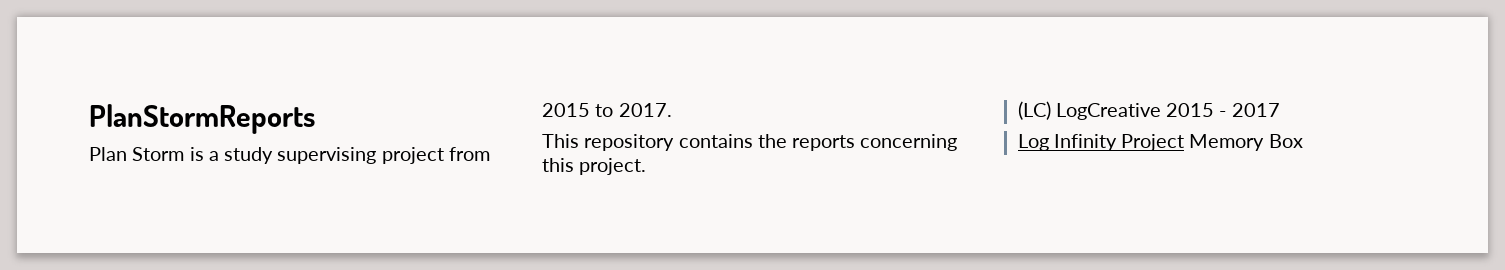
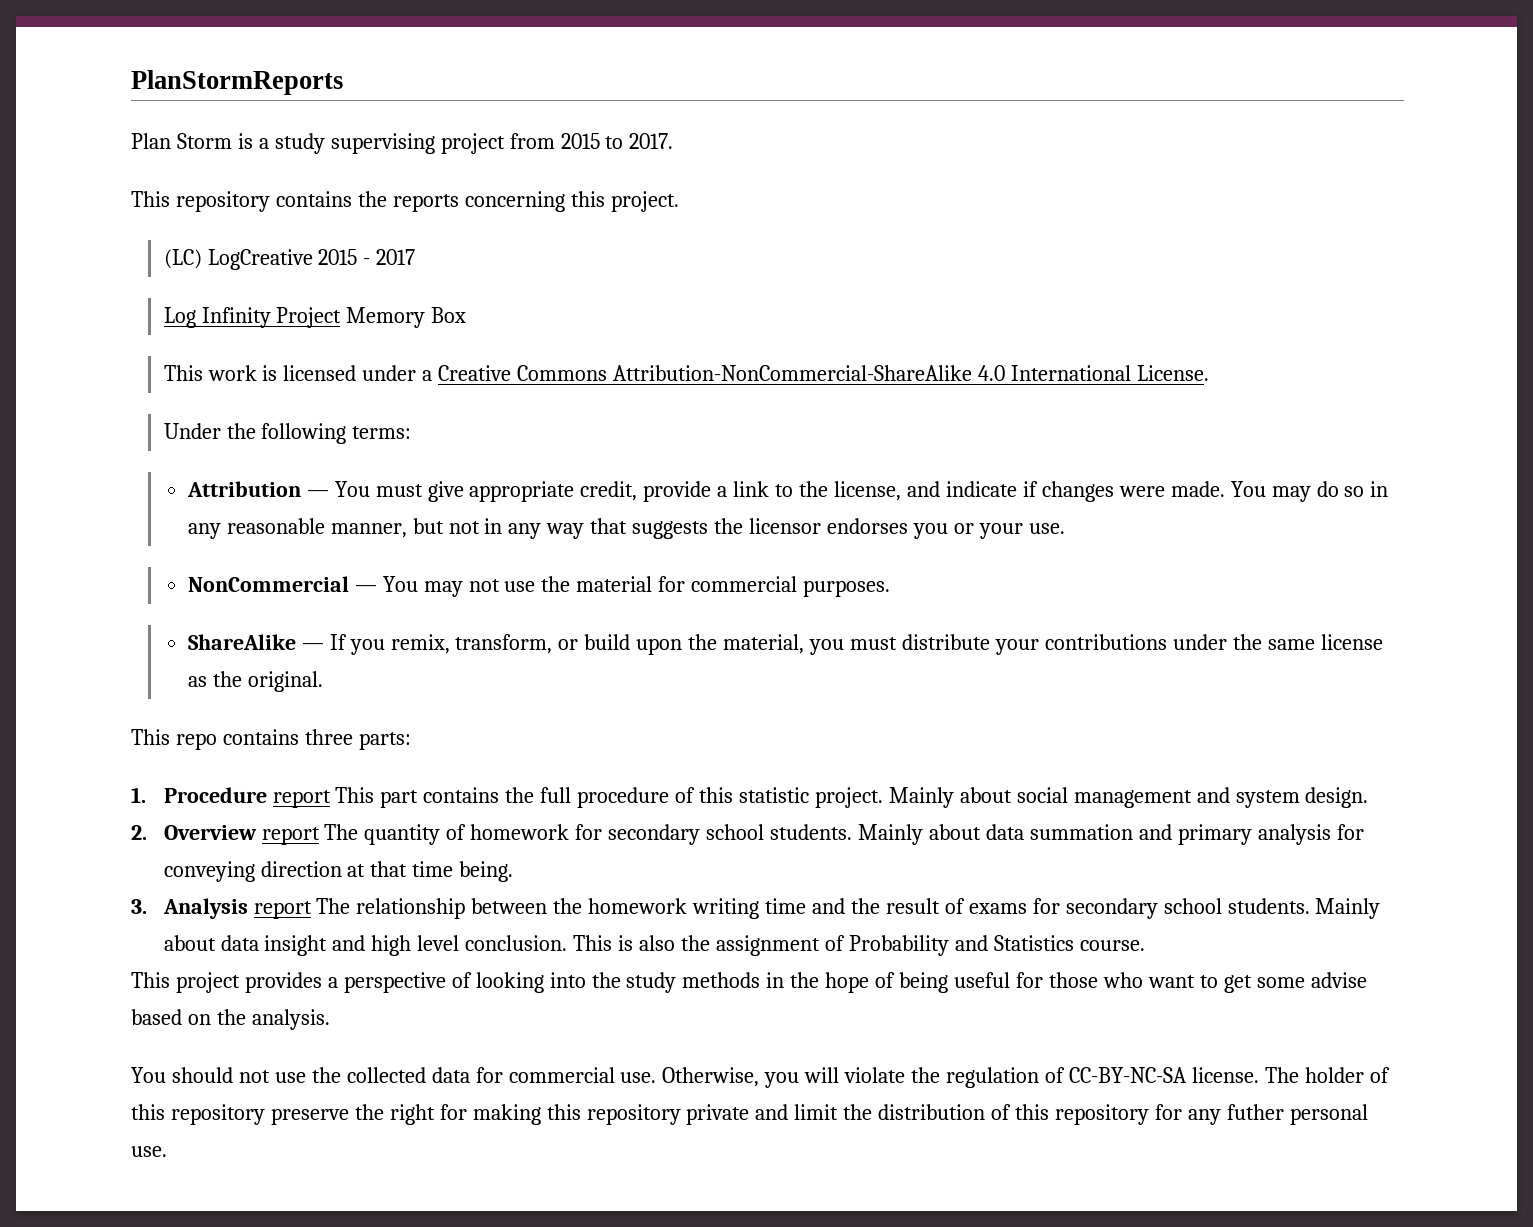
(1303, 141) none -> [163,365,1209,381] [163,423,412,444] [186,481,1389,502] [187,518,1065,539] [187,576,891,597] [187,634,1383,655] [187,671,323,692] [131,729,411,750] [131,787,1369,808] [131,824,1364,845] [163,861,514,882] [131,898,1381,919] [163,935,1145,956] [131,972,1367,993] [131,1009,330,1030] [131,1067,1390,1088] [131,1104,1368,1125] [131,1146,167,1157] // This work is licensed under a Creative Commons Attribution-NonCommercial-ShareAlike 4.0 International License. // Under the following terms: // Attribution — You must give appropriate credit, provide a link to the license, and indicate if changes were made. You may do so in any reasonable manner, but not in any way that suggests the licensor endorses you or your use. // NonCommercial — You may not use the material for commercial purposes. // ShareAlike — If you remix, transform, or build upon the material, you must distribute your contributions under the same license as the original. // This repo contains three parts: // 1. Procedure report This part contains the full procedure of this statistic project. Mainly about social management and system design. // 2. Overview report The quantity of homework for secondary school students. Mainly about data summation and primary analysis for conveying direction at that time being. // 3. Analysis report The relationship between the homework writing time and the result of exams for secondary school students. Mainly about data insight and high level conclusion. This is also the assignment of Probability and Statistics course. // This project provides a perspective of looking into the study methods in the hope of being useful for those who want to get some advise based on the analysis. // You should not use the collected data for commercial use. Otherwise, you will violate the regulation of CC-BY-NC-SA license. The holder of this repository preserve the right for making this repository private and limit the distribution of this repository for any futher personal use.

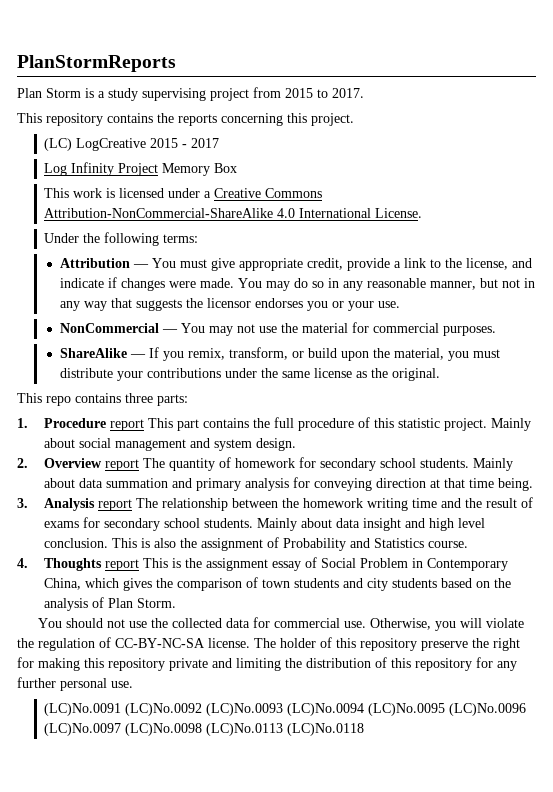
[131,972,1367,993] [131,1009,330,1030] This project provides a perspective of looking into the study methods in the hope of being useful for those who want to get some advise based on the analysis. -> [17,557,509,571] [44,577,512,591] [44,597,177,611] 4. Thoughts report This is the assignment essay of Social Problem in Contemporary China, which gives the comparison of town students and city students based on the analysis of Plan Storm.
[794,1104,839,1120] limit -> [236,658,281,671] limiting
[1226,1104,1284,1120] futher -> [17,677,56,688] further
(167, 1151) none -> [44,703,527,716] [44,723,365,736] // (LC)No.0091 (LC)No.0092 (LC)No.0093 (LC)No.0094 (LC)No.0095 (LC)No.0096 (LC)No.0097 (LC)No.0098 (LC)No.0113 (LC)No.0118

